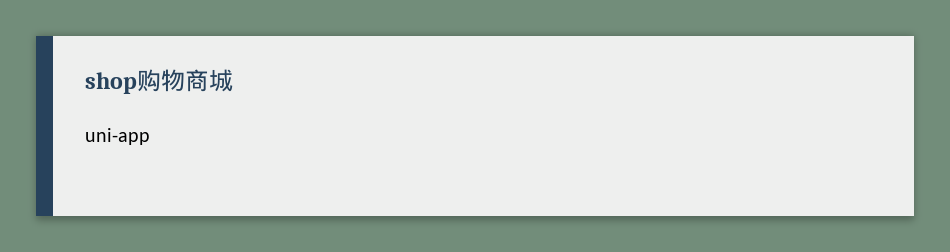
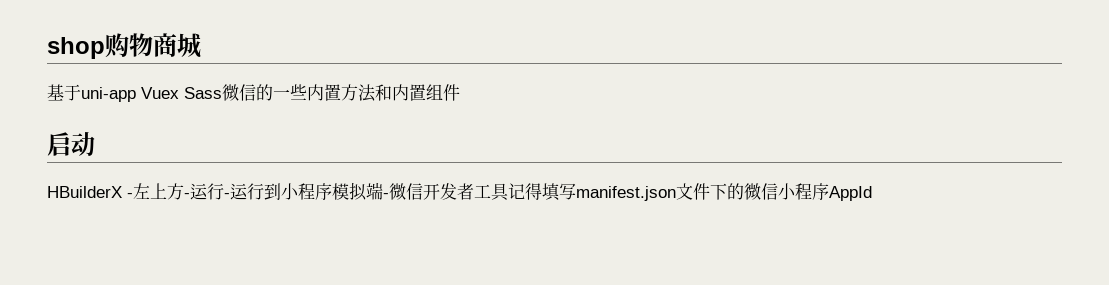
[85,128,150,145] uni-app -> [47,84,460,102] [47,132,95,156] [47,182,872,201] 基于uni-app Vuex Sass微信的一些内置方法和内置组件 // 启动 // HBuilderX -左上方-运行-运行到小程序模拟端-微信开发者工具记得填写manifest.json文件下的微信小程序AppId

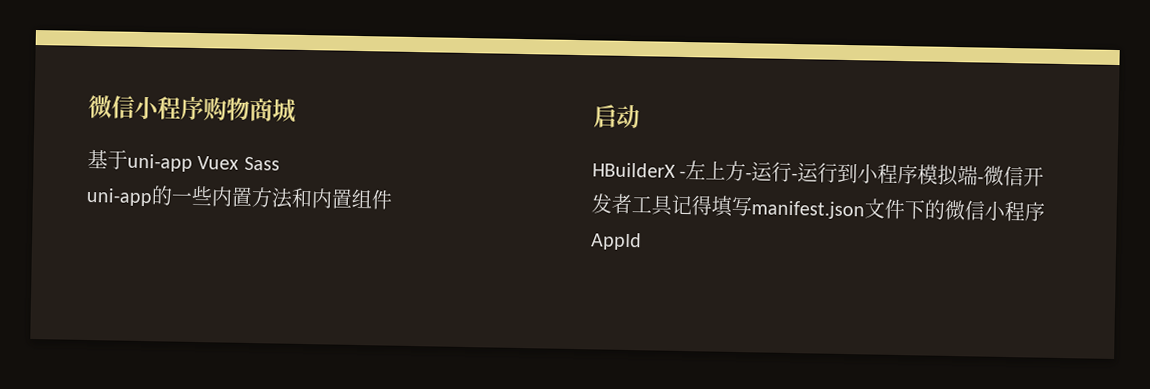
[47,37,105,59] shop -> [88,94,204,121] 微信小程序
[222,84,256,101] 微信 -> [86,187,153,207] // uni-app

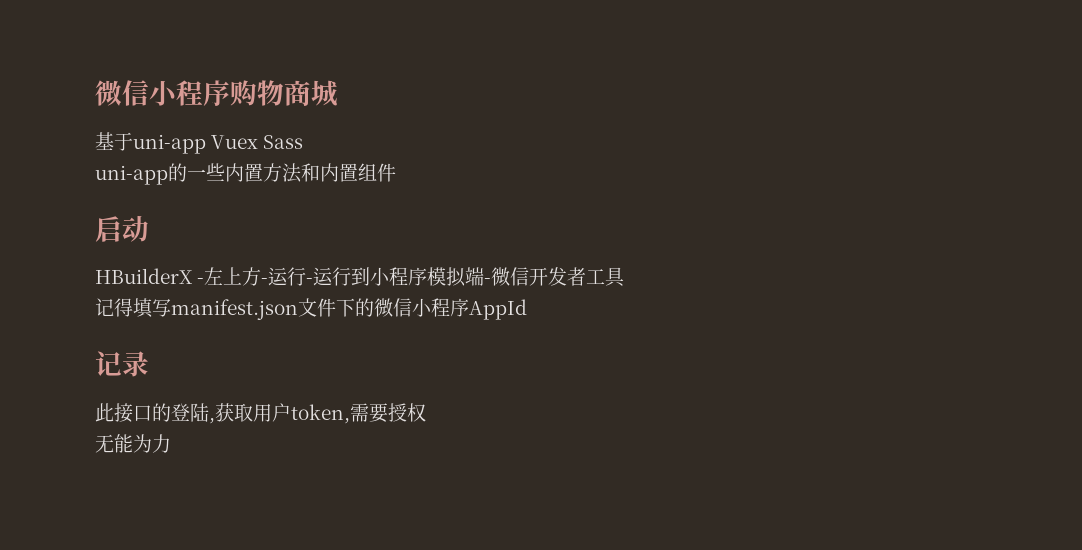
(673, 205) none -> (626, 277) //
(642, 241) none -> [95,351,149,377] [95,403,426,424] [95,434,171,453] // 记录 // 此接口的登陆,获取用户token,需要授权 // 无能为力

